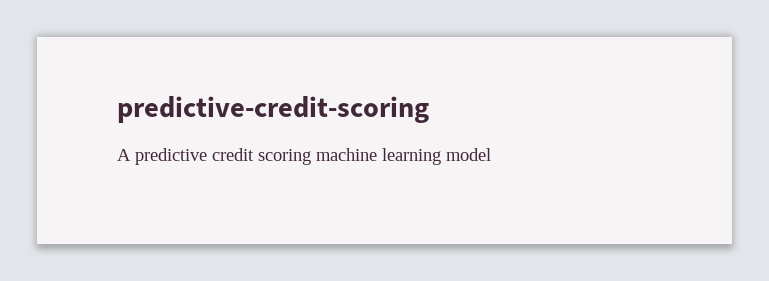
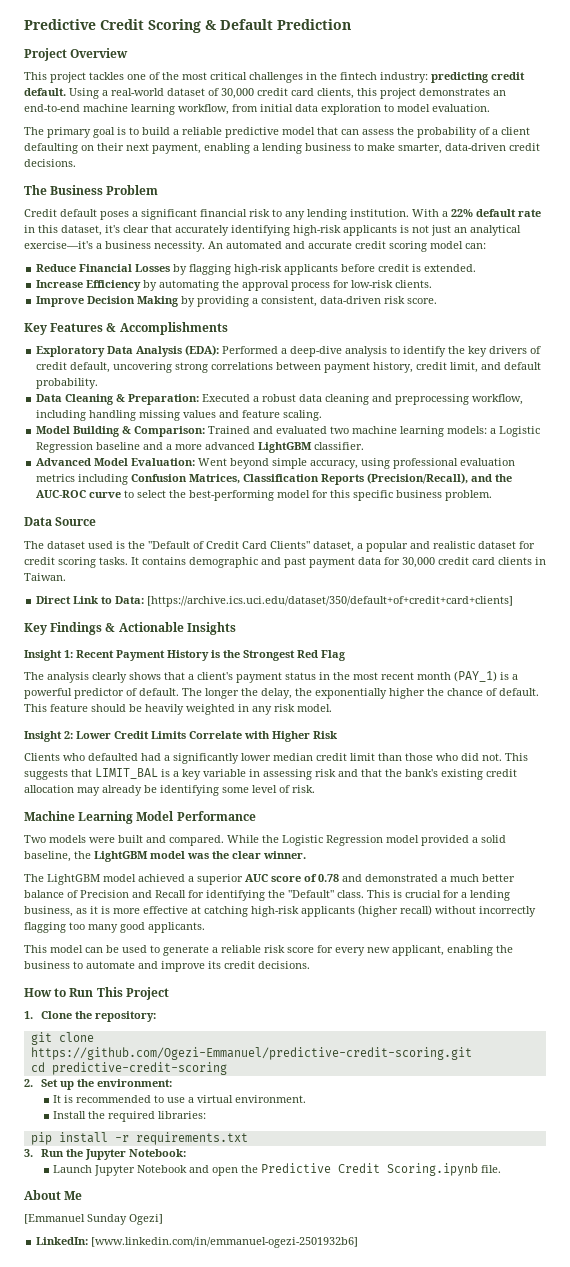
[117,96,429,123] [117,148,491,165] predictive-credit-scoring // A predictive credit scoring machine learning model -> [24,19,351,33] [24,48,129,61] [24,72,525,83] [24,88,506,99] [24,104,490,115] [24,127,530,138] [24,143,540,154] [24,159,76,167] [24,185,159,195] [24,209,541,220] [24,225,521,236] [24,241,486,252] [36,264,477,275] [36,280,433,291] [36,296,438,307] [24,322,228,335] [36,345,542,357] [36,362,542,373] [36,378,99,389] [36,394,524,405] [36,410,323,421] [36,426,541,437] [36,442,365,453] [36,458,516,469] [36,473,513,485] [36,490,493,501] [24,517,97,526] [24,541,535,552] [24,557,546,568] [24,573,66,581] [36,596,514,607] [24,622,236,635] [24,650,346,661] [24,671,518,683] [24,688,539,699] [24,704,332,715] [24,731,337,742] [24,753,528,764] [24,768,517,780] [24,785,315,796] [24,811,256,824] [24,835,506,846] [24,851,306,862] [24,874,515,885] [24,890,510,901] [24,905,536,917] [24,922,205,933] [24,945,513,956] [24,961,310,972] [24,987,169,1000] [24,1011,157,1022] [30,1032,94,1045] [30,1047,472,1060] [30,1062,227,1075] [24,1079,173,1090] [53,1095,307,1103] [53,1111,207,1122] [30,1132,248,1145] [24,1149,187,1160] [53,1163,502,1176] [24,1190,83,1200] [24,1214,163,1225] [36,1237,359,1248] Predictive Credit Scoring & Default Prediction // Project Overview // This project tackles one of the most critical challenges in the fintech industry: predicting credit default. Using a real-world dataset of 30,000 credit card clients, this project demonstrates an end-to-end machine learning workflow, from initial data exploration to model evaluation. // The primary goal is to build a reliable predictive model that can assess the probability of a client defaulting on their next payment, enabling a lending business to make smarter, data-driven credit decisions. // The Business Problem // Credit default poses a significant financial risk to any lending institution. With a 22% default rate in this dataset, it's clear that accurately identifying high-risk applicants is not just an analytical exercise—it's a business necessity. An automated and accurate credit scoring model can: // Reduce Financial Losses by flagging high-risk applicants before credit is extended. // Increase Efficiency by automating the approval process for low-risk clients. // Improve Decision Making by providing a consistent, data-driven risk score. // Key Features & Accomplishments // Exploratory Data Analysis (EDA): Performed a deep-dive analysis to identify the key drivers of credit default, uncovering strong correlations between payment history, credit limit, and default probability. // Data Cleaning & Preparation: Executed a robust data cleaning and preprocessing workflow, including handling missing values and feature scaling. // Model Building & Comparison: Trained and evaluated two machine learning models: a Logistic Regression baseline and a more advanced LightGBM classifier. // Advanced Model Evaluation: Went beyond simple accuracy, using professional evaluation metrics including Confusion Matrices, Classification Reports (Precision/Recall), and the AUC-ROC curve to select the best-performing model for this specific business problem. // Data Source // The dataset used is the "Default of Credit Card Clients" dataset, a popular and realistic dataset for credit scoring tasks. It contains demographic and past payment data for 30,000 credit card clients in Taiwan. // Direct Link to Data: [https://archive.ics.uci.edu/dataset/350/default+of+credit+card+clients] // Key Findings & Actionable Insights // Insight 1: Recent Payment History is the Strongest Red Flag // The analysis clearly shows that a client's payment status in the most recent month (PAY_1) is a powerful predictor of default. The longer the delay, the exponentially higher the chance of default. This feature should be heavily weighted in any risk model. // Insight 2: Lower Credit Limits Correlate with Higher Risk // Clients who defaulted had a significantly lower median credit limit than those who did not. This suggests that LIMIT_BAL is a key variable in assessing risk and that the bank's existing credit allocation may already be identifying some level of risk. // Machine Learning Model Performance // Two models were built and compared. While the Logistic Regression model provided a solid baseline, the LightGBM model was the clear winner. // The LightGBM model achieved a superior AUC score of 0.78 and demonstrated a much better balance of Precision and Recall for identifying the "Default" class. This is crucial for a lending business, as it is more effective at catching high-risk applicants (higher recall) without incorrectly flagging too many good applicants. // This model can be used to generate a reliable risk score for every new applicant, enabling the business to automate and improve its credit decisions. // How to Run This Project // 1. Clone the repository: // git clone https://github.com/Ogezi-Emmanuel/predictive-credit-scoring.git // cd predictive-credit-scoring // 2. Set up the environment: // It is recommended to use a virtual environment. // Install the required libraries: // pip install -r requirements.txt // 3. Run the Jupyter Notebook: // Launch Jupyter Notebook and open the Predictive Credit Scoring.ipynb file. // About Me // [Emmanuel Sunday Ogezi] // LinkedIn: [www.linkedin.com/in/emmanuel-ogezi-2501932b6]

